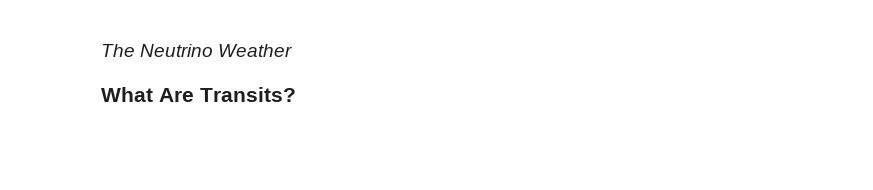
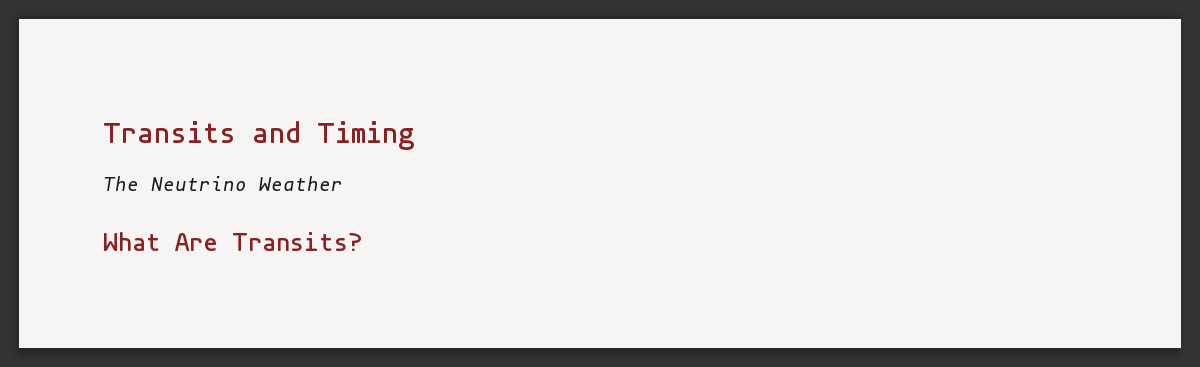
(101, 50) none -> [103,121,414,150] Transits and Timing //

